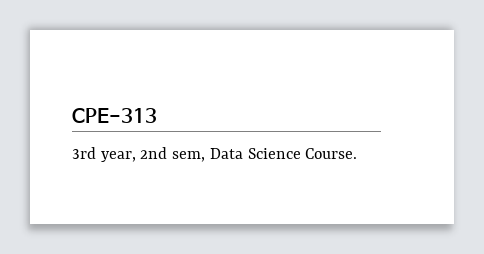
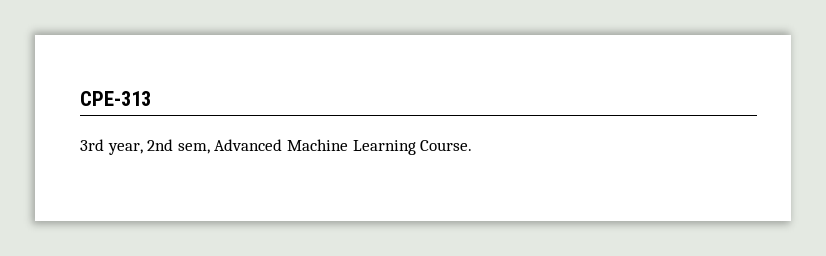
[209,148,301,159] Data Science -> [214,139,416,155] Advanced Machine Learning

